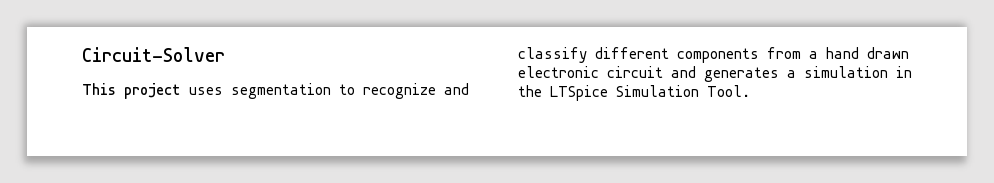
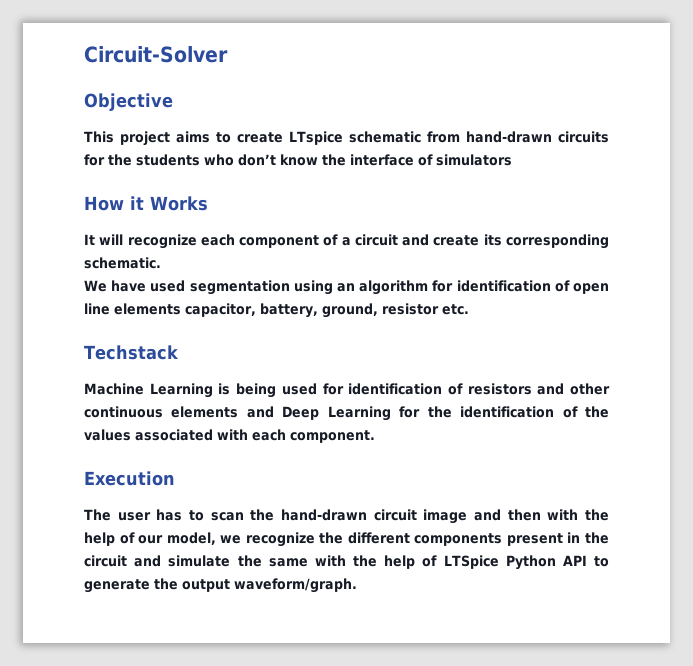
(225, 54) none -> [84,93,173,111] // Objective
[189,83,469,99] [518,47,909,63] [518,66,912,82] [518,85,750,101] uses segmentation to recognize and classify different components from a hand drawn electronic circuit and generates a simulation in the LTSpice Simulation Tool. -> [176,131,609,145] [84,154,512,166] [84,196,208,211] [84,234,609,249] [84,257,161,269] [84,280,609,295] [84,303,469,318] [84,345,179,360] [84,383,610,398] [84,406,610,421] [84,429,375,443] [84,471,175,486] [84,509,610,524] [84,532,609,547] [84,555,609,570] [84,578,357,593] aims to create LTspice schematic from hand-drawn circuits for the students who don’t know the interface of simulators // How it Works // It will recognize each component of a circuit and create its corresponding schematic. // We have used segmentation using an algorithm for identification of open line elements capacitor, battery, ground, resistor etc. // Techstack // Machine Learning is being used for identification of resistors and other continuous elements and Deep Learning for the identification of the values associated with each component. // Execution // The user has to scan the hand-drawn circuit image and then with the help of our model, we recognize the different components present in the circuit and simulate the same with the help of LTSpice Python API to generate the output waveform/graph.

